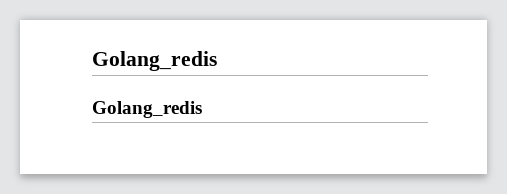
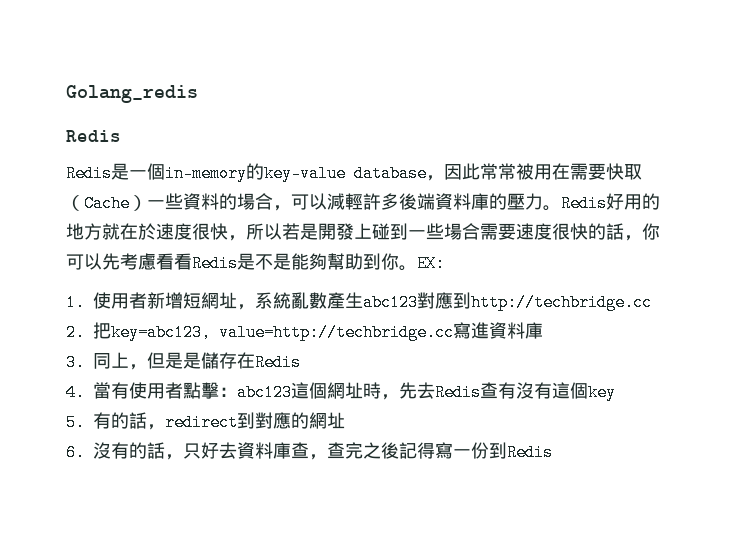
[92,101,202,118] Golang_redis -> [66,130,121,142] [66,163,642,182] [66,193,660,212] [66,223,660,241] [66,253,445,272] [66,292,652,311] [66,322,543,341] [66,352,301,371] [66,382,616,401] [66,412,345,431] [66,442,553,461] Redis // Redis是一個in-memory的key-value database，因此常常被用在需要快取（Cache）一些資料的場合，可以減輕許多後端資料庫的壓力。Redis好用的地方就在於速度很快，所以若是開發上碰到一些場合需要速度很快的話，你可以先考慮看看Redis是不是能夠幫助到你。EX: // 1.使用者新增短網址，系統亂數產生abc123對應到http://techbridge.cc // 2.把key=abc123, value=http://techbridge.cc寫進資料庫 // 3.同上，但是是儲存在Redis // 4.當有使用者點擊：abc123這個網址時，先去Redis查有沒有這個key // 5.有的話，redirect到對應的網址 // 6.沒有的話，只好去資料庫查，查完之後記得寫一份到Redis

